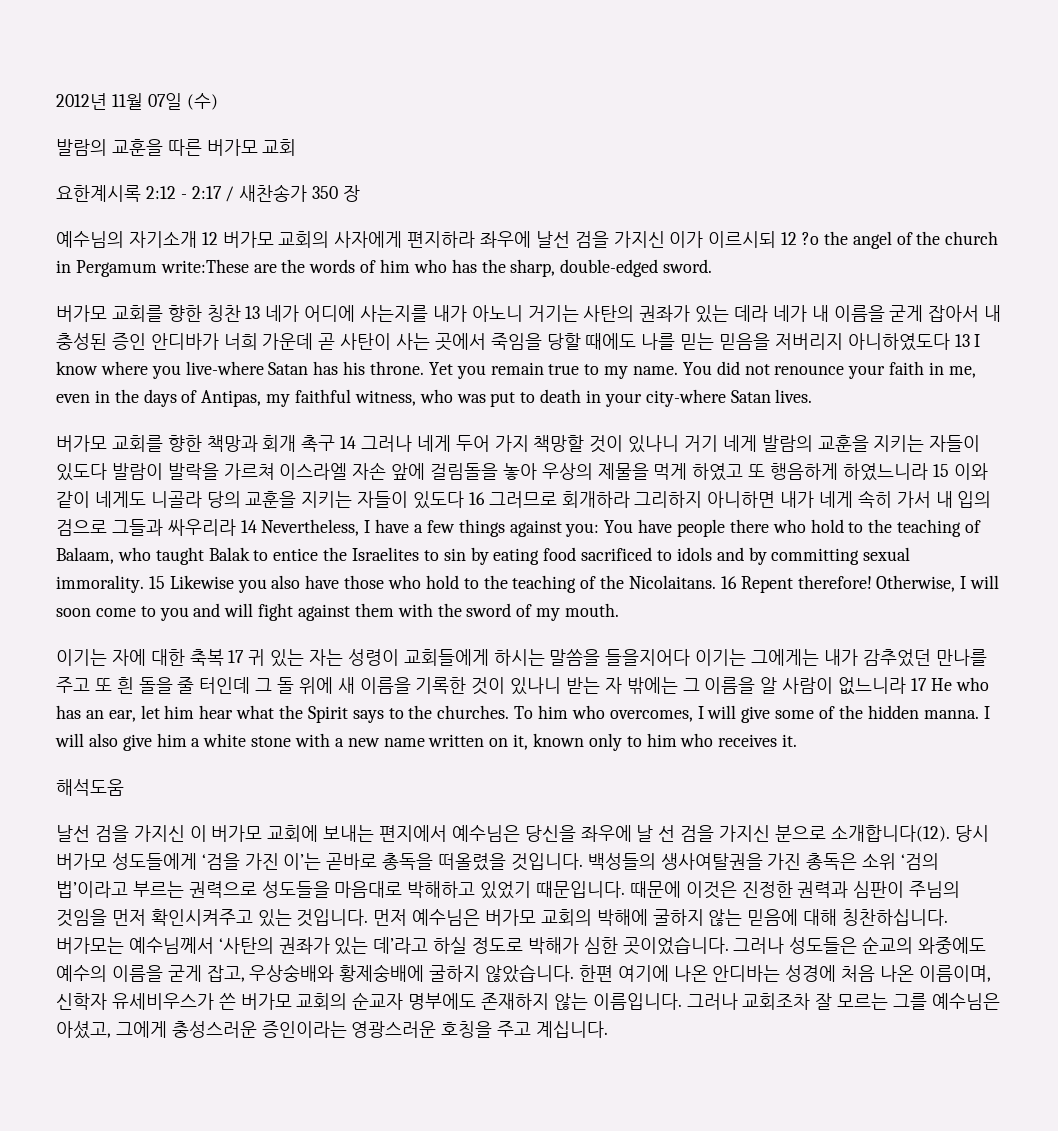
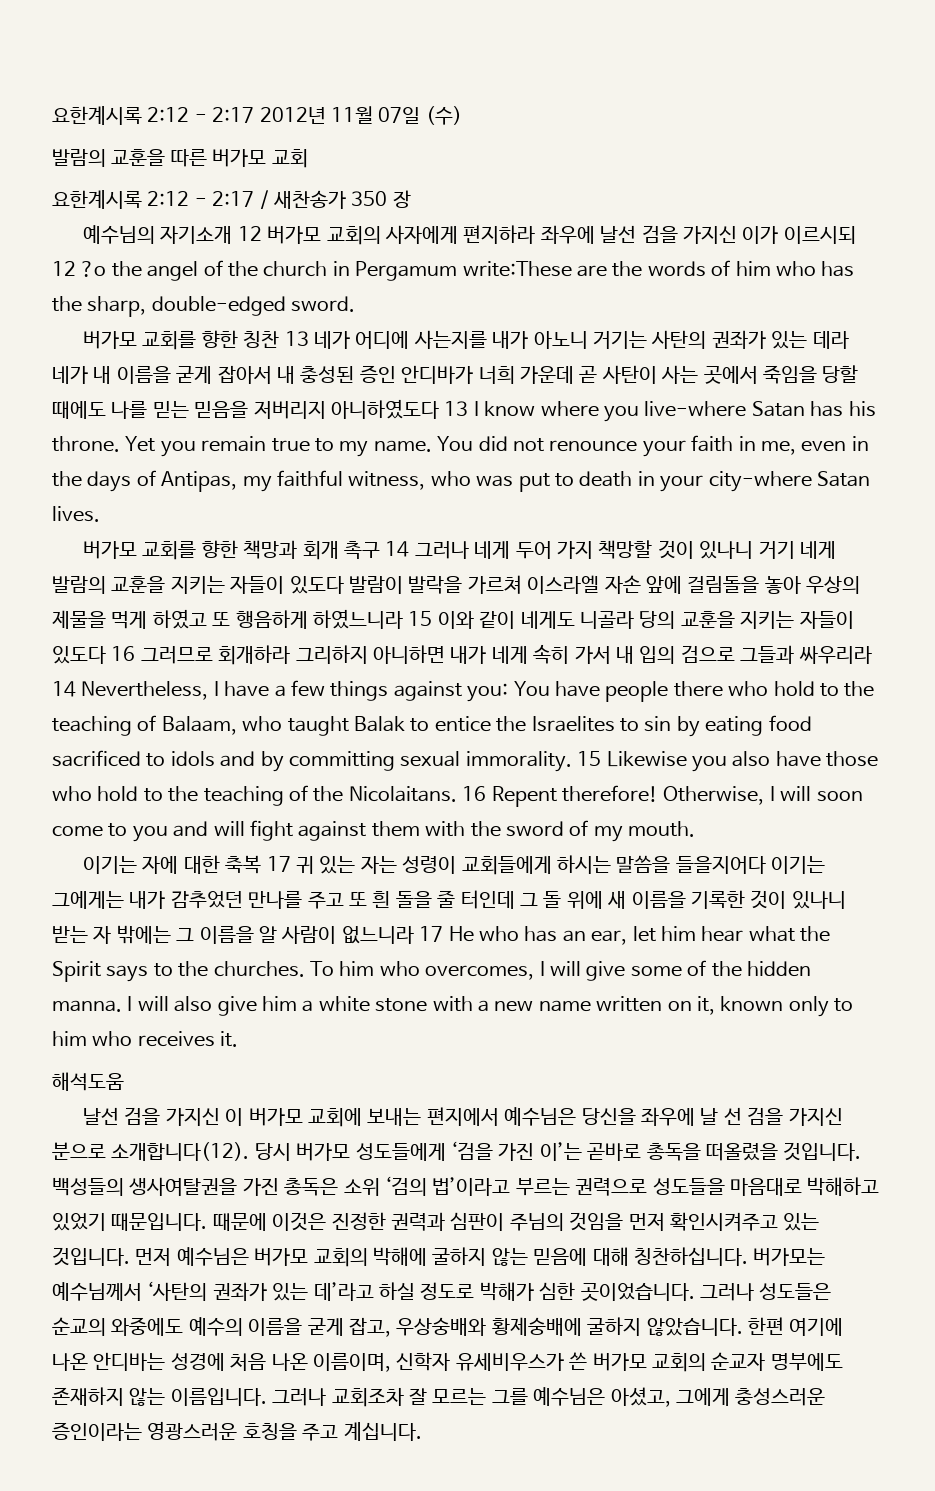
(56, 101) none -> [52,106,255,125] 요한계시록 2:12 - 2:17

